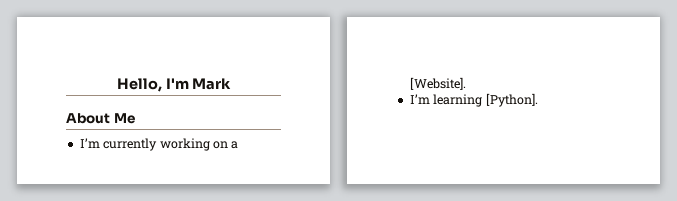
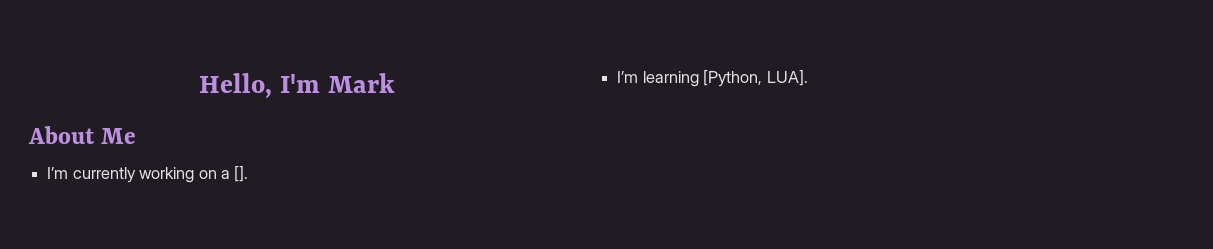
[409,77,466,90] [Website]. -> [234,166,249,182] [].
[485,93,538,107] [Python]. -> [703,70,808,87] [Python, LUA].

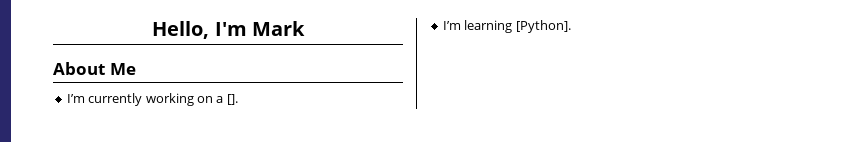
[703,70,808,87] [Python, LUA]. -> [515,20,571,33] [Python].

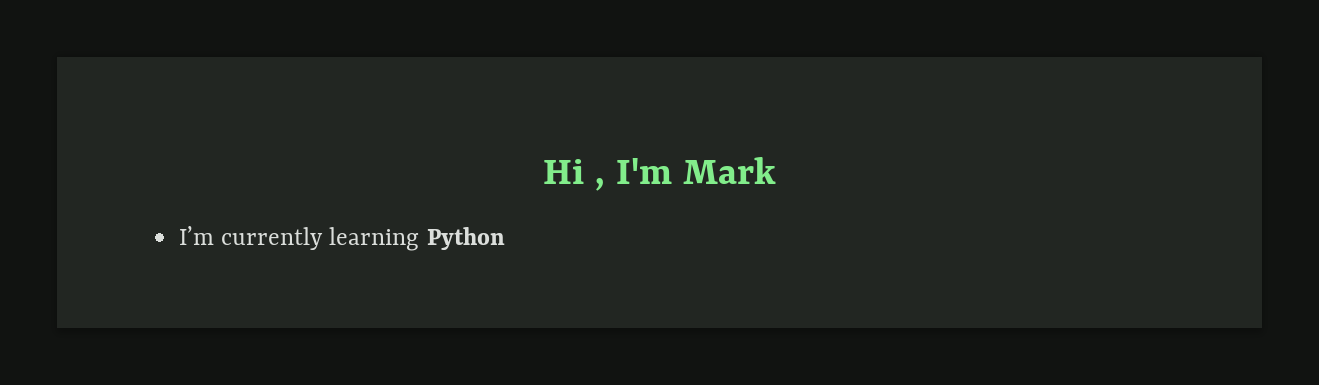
[152,21,210,39] Hello, -> [543,159,605,191] Hi ,
[53,62,136,75] // About Me -> (776, 170) none
[145,93,238,106] [442,20,571,33] working on a []. // I’m learning [Python]. -> [329,227,505,251] learning Python

